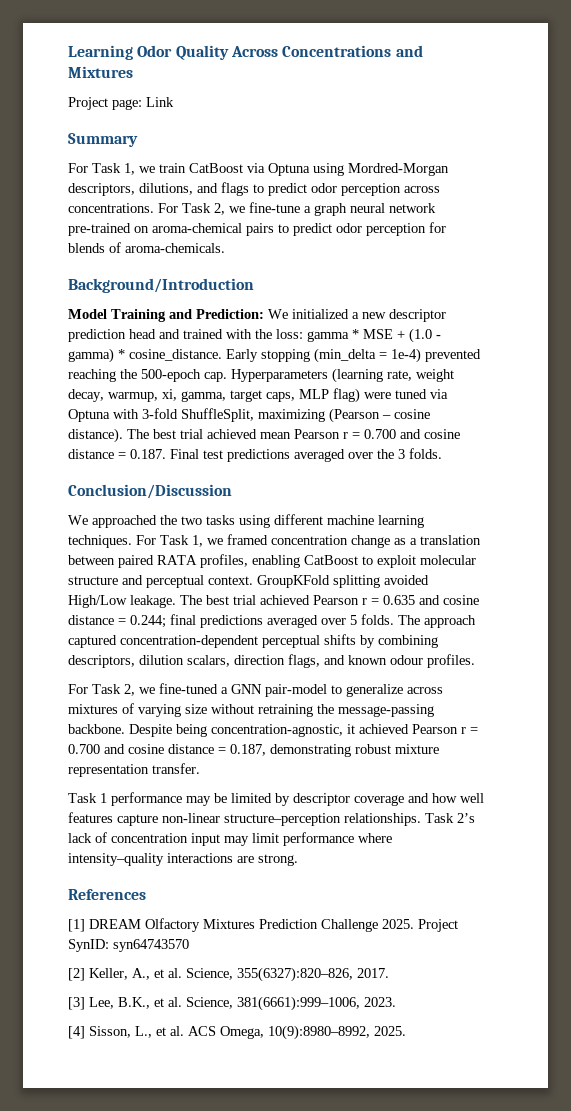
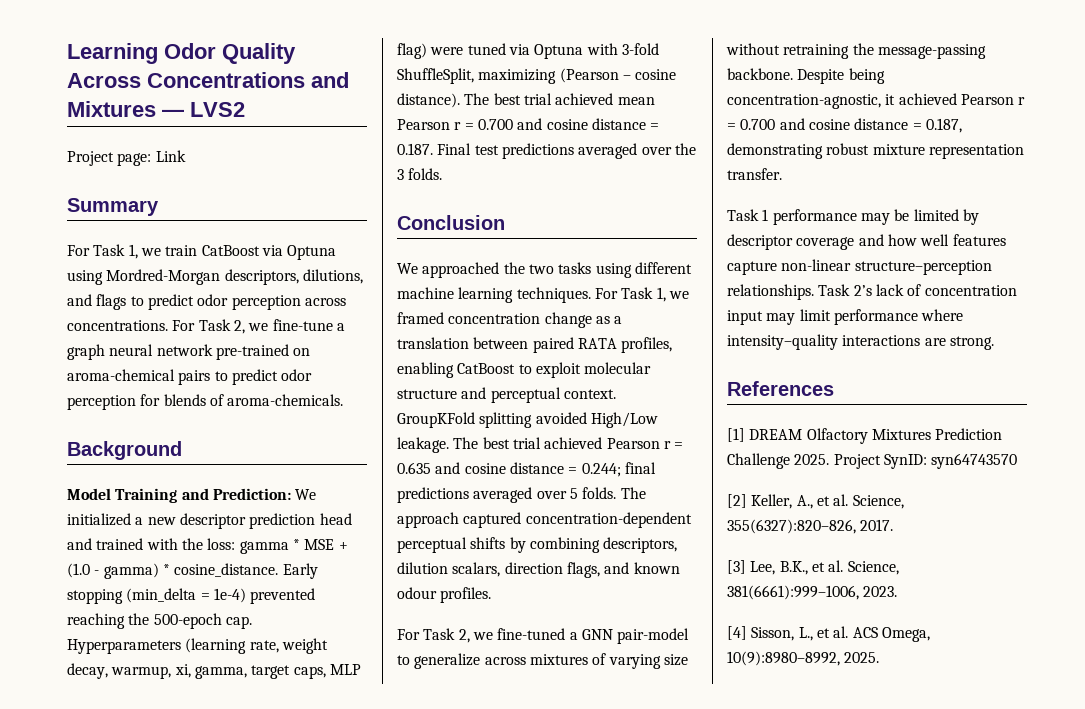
(133, 72) none -> [162,102,245,117] — LVS2
[68,278,254,293] Background/Introduction -> [67,441,182,460] Background
[68,484,232,499] Conclusion/Discussion -> [397,215,505,230] Conclusion

